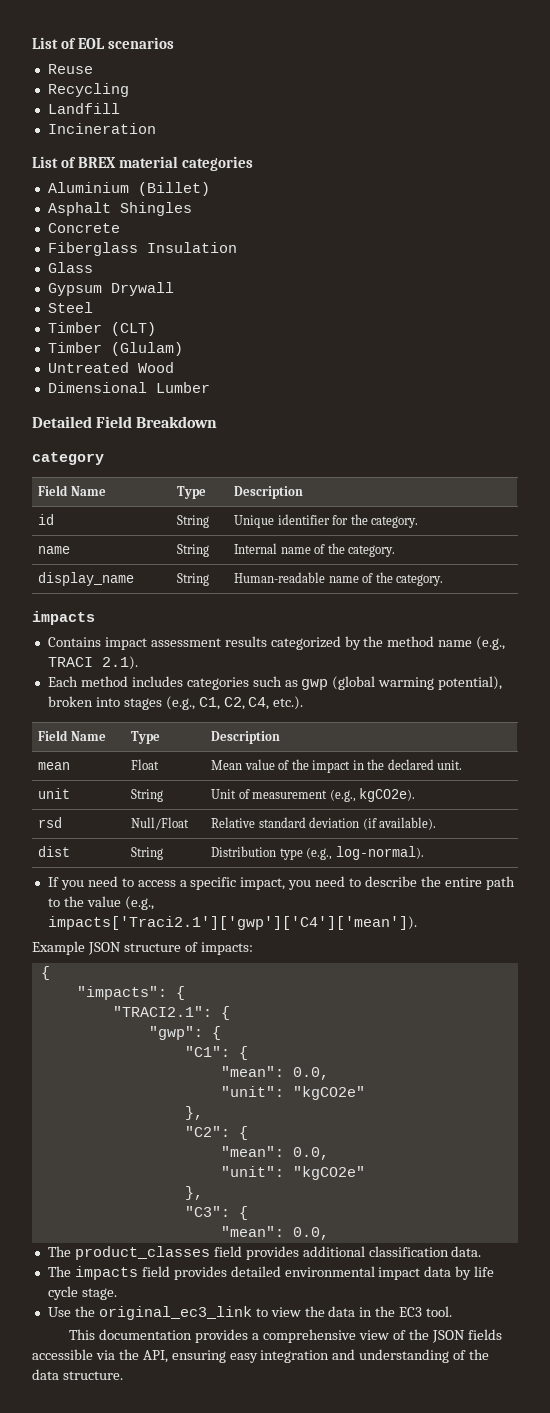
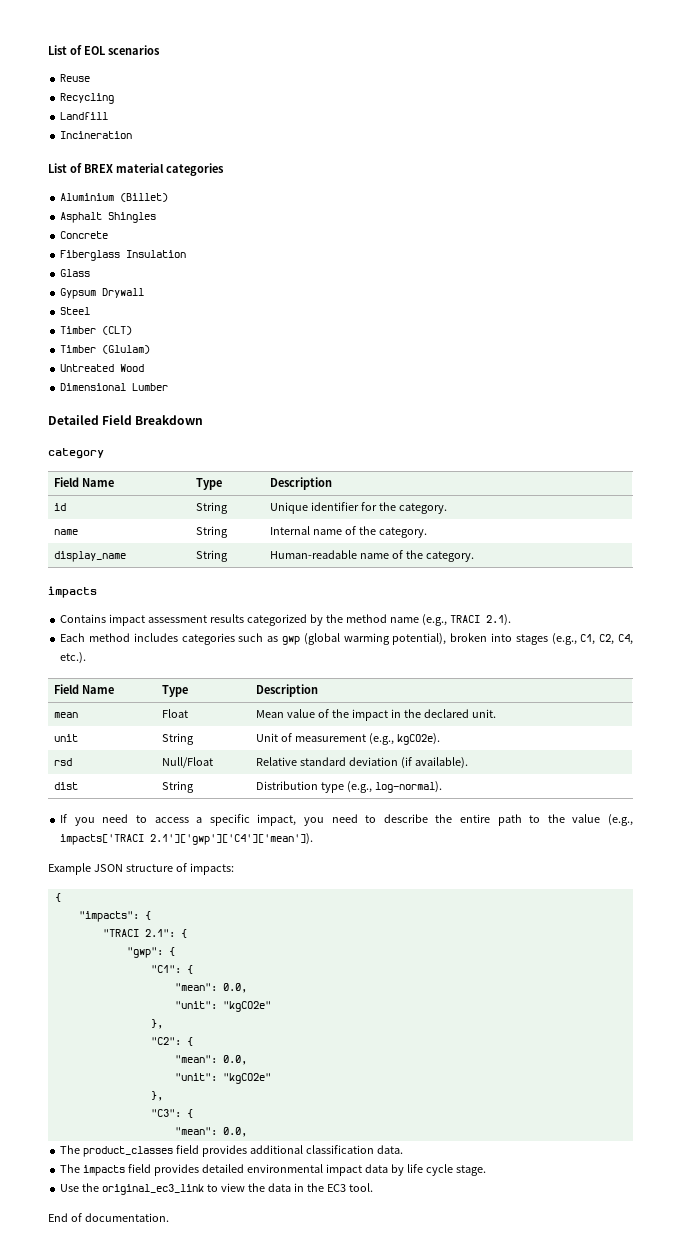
[47,916,417,930] impacts['Traci2.1']['gwp']['C4']['mean']). -> [60,833,314,845] impacts['TRACI 2.1']['gwp']['C4']['mean']).
[112,1006,212,1017] "TRACI2.1": -> [102,929,175,937] "TRACI 2.1":
[69,1329,502,1343] [32,1349,490,1363] [32,1369,123,1380] This documentation provides a comprehensive view of the JSON fields accessible via the API, ensuring easy integration and understanding of the data structure. -> [48,1213,169,1222] End of documentation.

